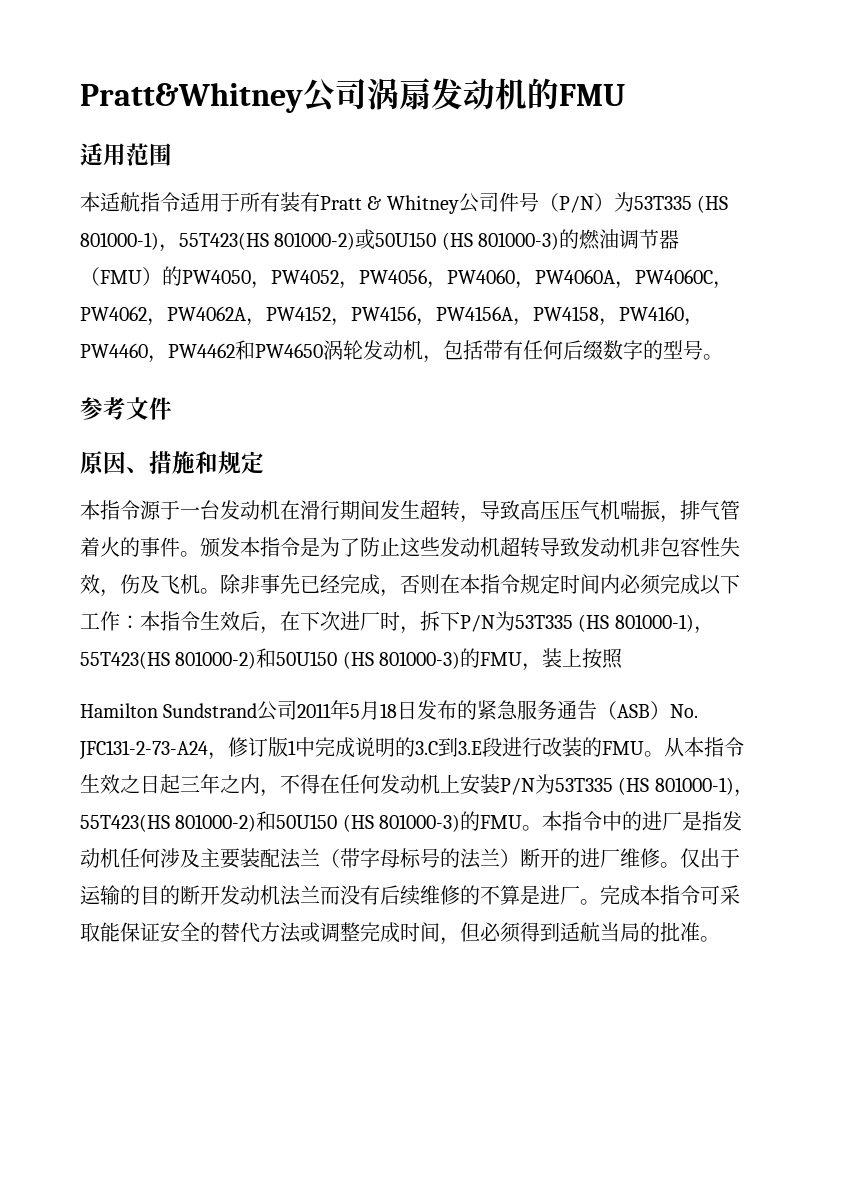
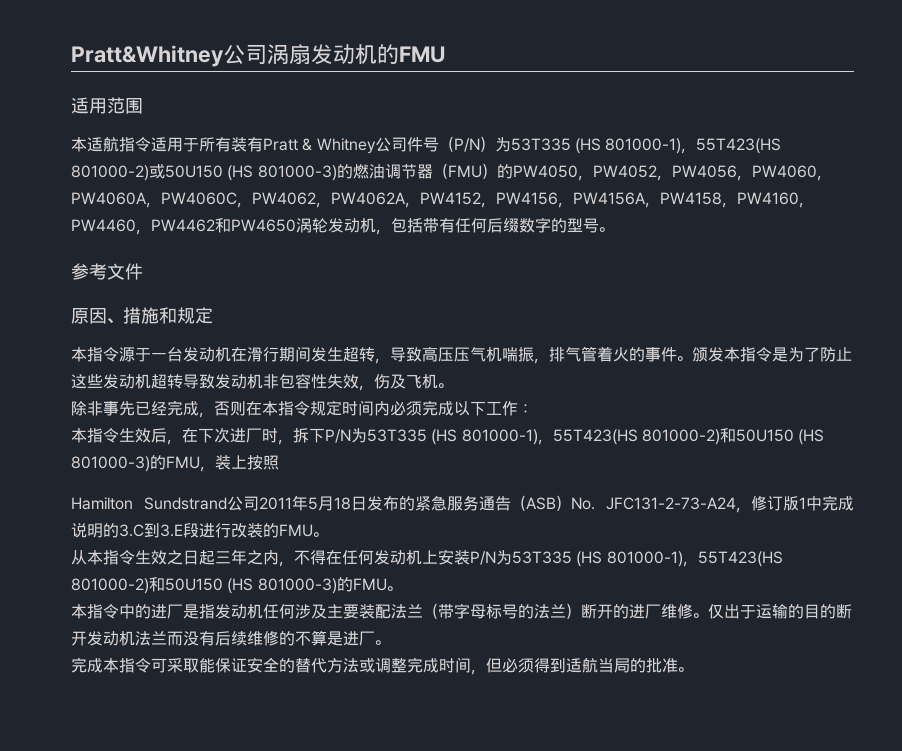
(220, 591) none -> (453, 385) //
(140, 622) none -> (533, 409) //
(664, 754) none -> (328, 534) //
(543, 828) none -> (402, 588) //
(600, 902) none -> (390, 642) //

